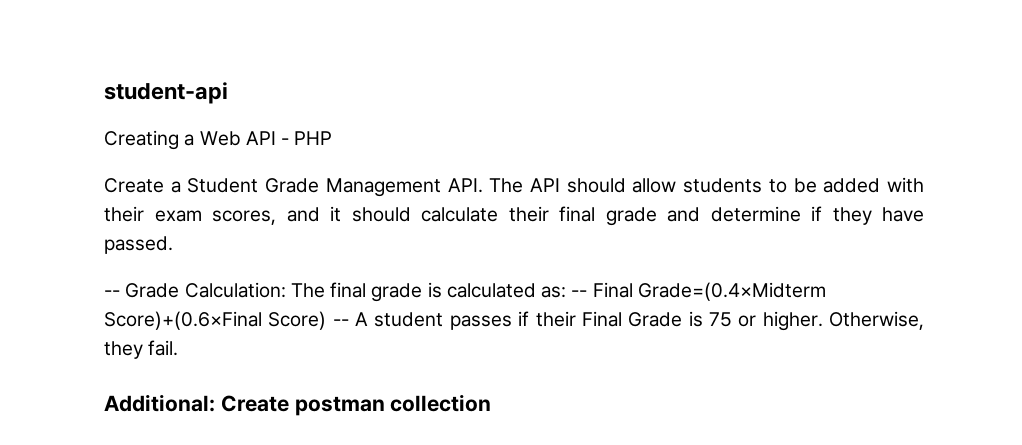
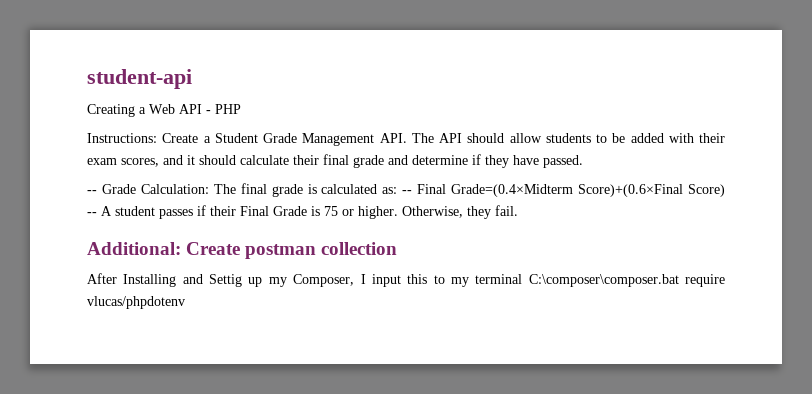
(333, 138) none -> [87,133,157,143] Instructions:
(492, 403) none -> [87,273,725,287] [87,296,185,309] // After Installing and Settig up my Composer, I input this to my terminal C:\composer\composer.bat require vlucas/phpdotenv

